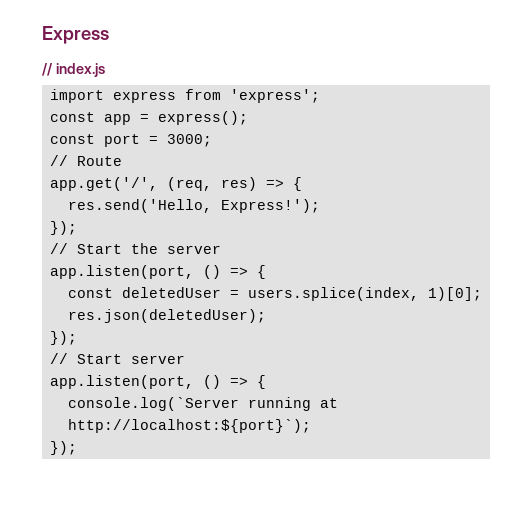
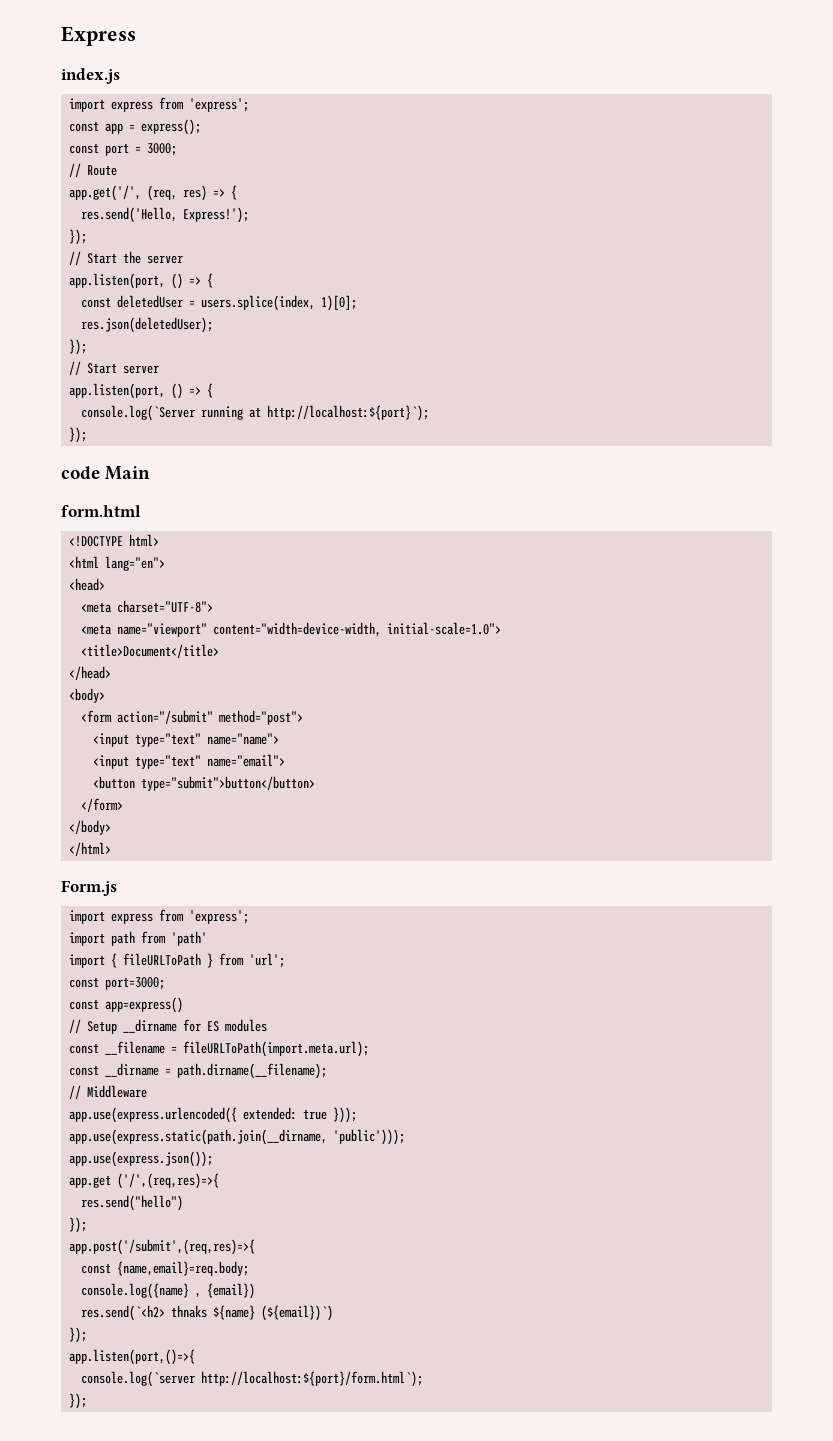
[42,63,53,76] // -> (136, 36) none
(77, 448) none -> [61,466,151,480] [61,505,141,517] [69,534,160,547] [69,556,166,571] [69,578,106,591] [81,600,214,613] [81,622,502,637] [81,644,220,658] [69,666,112,680] [69,688,106,703] [81,710,304,725] [93,733,280,747] [93,754,286,769] [93,776,316,791] [81,798,124,812] [69,820,112,835] [69,842,112,856] [61,880,117,896] [69,909,250,924] [69,931,208,946] [69,953,286,968] [69,977,166,990] [69,997,184,1013] [69,1019,268,1034] [69,1041,370,1057] [69,1063,328,1079] [69,1085,148,1099] [69,1107,358,1123] [69,1129,406,1145] [69,1151,214,1167] [69,1173,220,1189] [81,1195,184,1211] [69,1217,88,1233] [69,1239,256,1255] [81,1261,250,1276] [81,1283,256,1299] [81,1305,334,1321] [69,1327,88,1343] [69,1349,196,1365] [81,1371,424,1387] [69,1393,88,1409] // code Main // form.html // <!DOCTYPE html> // <html lang="en"> // <head> // <meta charset="UTF-8"> // <meta name="viewport" content="width=device-width, initial-scale=1.0"> // <title>Document</title> // </head> // <body> // <form action="/submit" method="post"> // <input type="text" name="name"> // <input type="text" name="email"> // <button type="submit">button</button> // </form> // </body> // </html> // Form.js // import express from 'express'; // import path from 'path' // import { fileURLToPath } from 'url'; // const port=3000; // const app=express() // // Setup __dirname for ES modules // const __filename = fileURLToPath(import.meta.url); // const __dirname = path.dirname(__filename); // // Middleware // app.use(express.urlencoded({ extended: true })); // app.use(express.static(path.join(__dirname, 'public'))); // app.use(express.json()); // app.get ('/',(req,res)=>{ // res.send("hello") // }); // app.post('/submit',(req,res)=>{ // const {name,email}=req.body; // console.log({name} , {email}) // res.send(`<h2> thnaks ${name} (${email})`) // }); // app.listen(port,()=>{ // console.log(`server http://localhost:${port}/form.html`); // });

